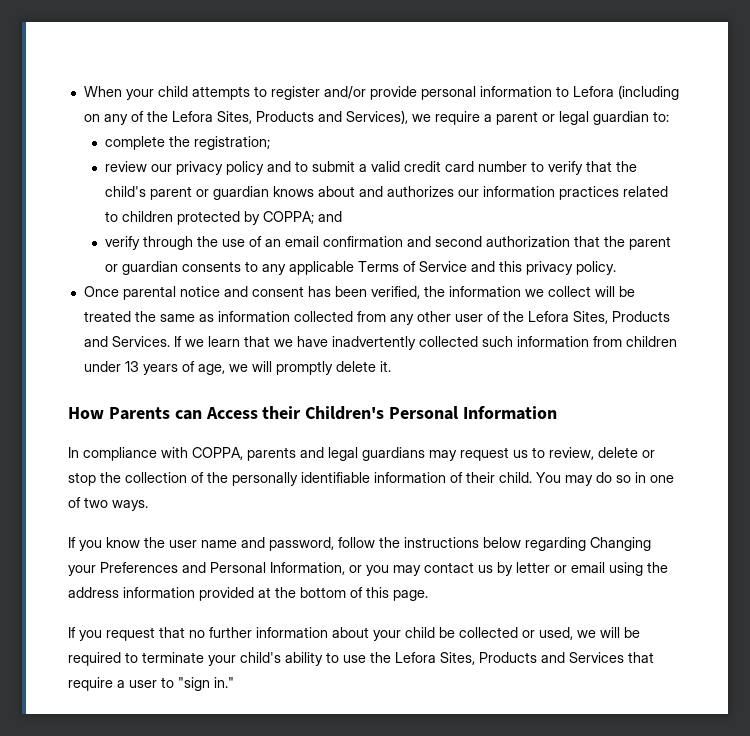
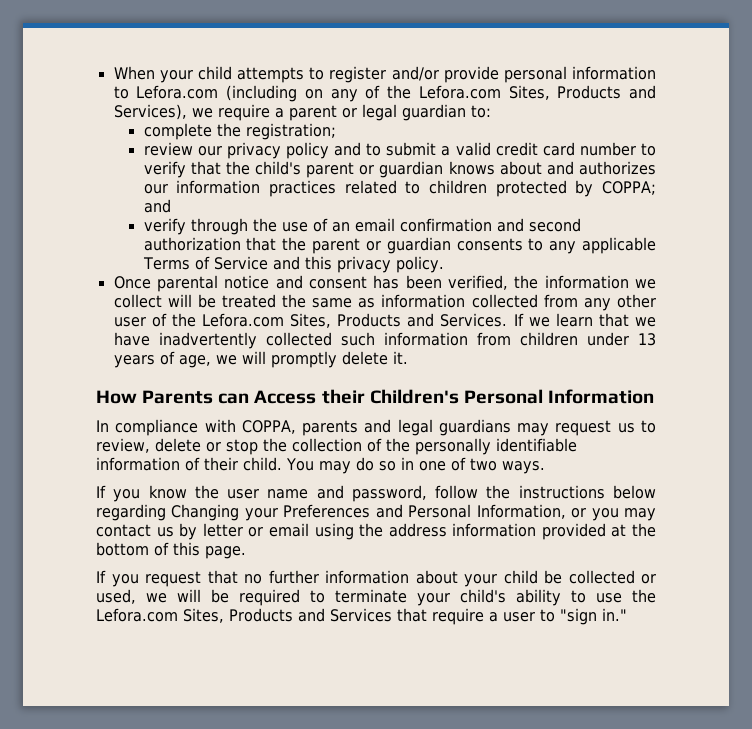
[572,86,614,97] Lefora -> [136,85,219,99] Lefora.com
[171,111,213,122] Lefora -> [418,85,501,99] Lefora.com
[527,311,569,322] Lefora -> [201,313,284,327] Lefora.com
[395,652,436,663] Lefora -> [96,608,178,622] Lefora.com

